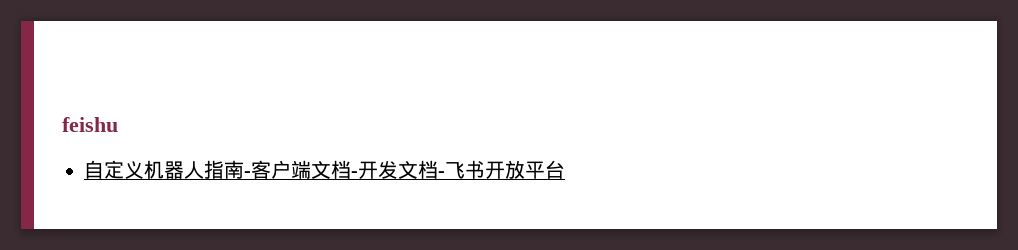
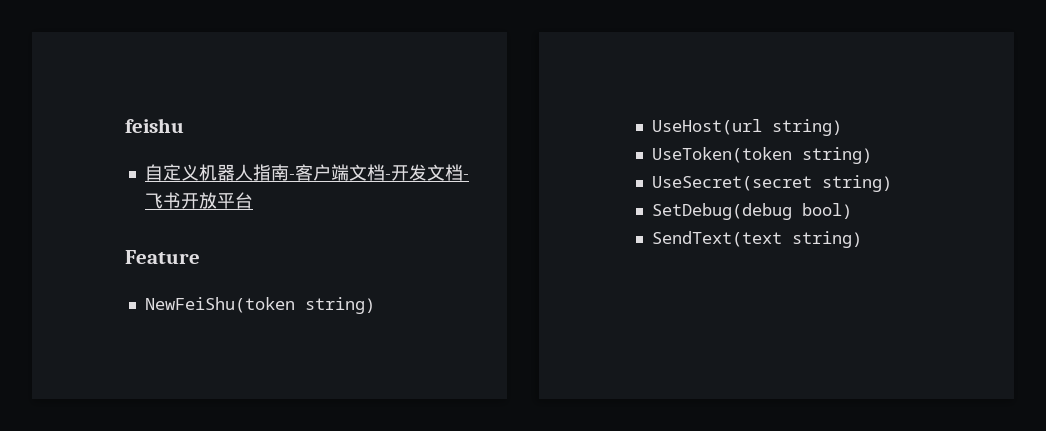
(565, 169) none -> [125,250,200,264] [144,297,375,314] [651,119,842,136] [651,147,872,164] [651,175,892,192] [651,203,852,220] [651,231,862,248] // Feature // NewFeiShu(token string) // UseHost(url string) // UseToken(token string) // UseSecret(secret string) // SetDebug(debug bool) // SendText(text string)

